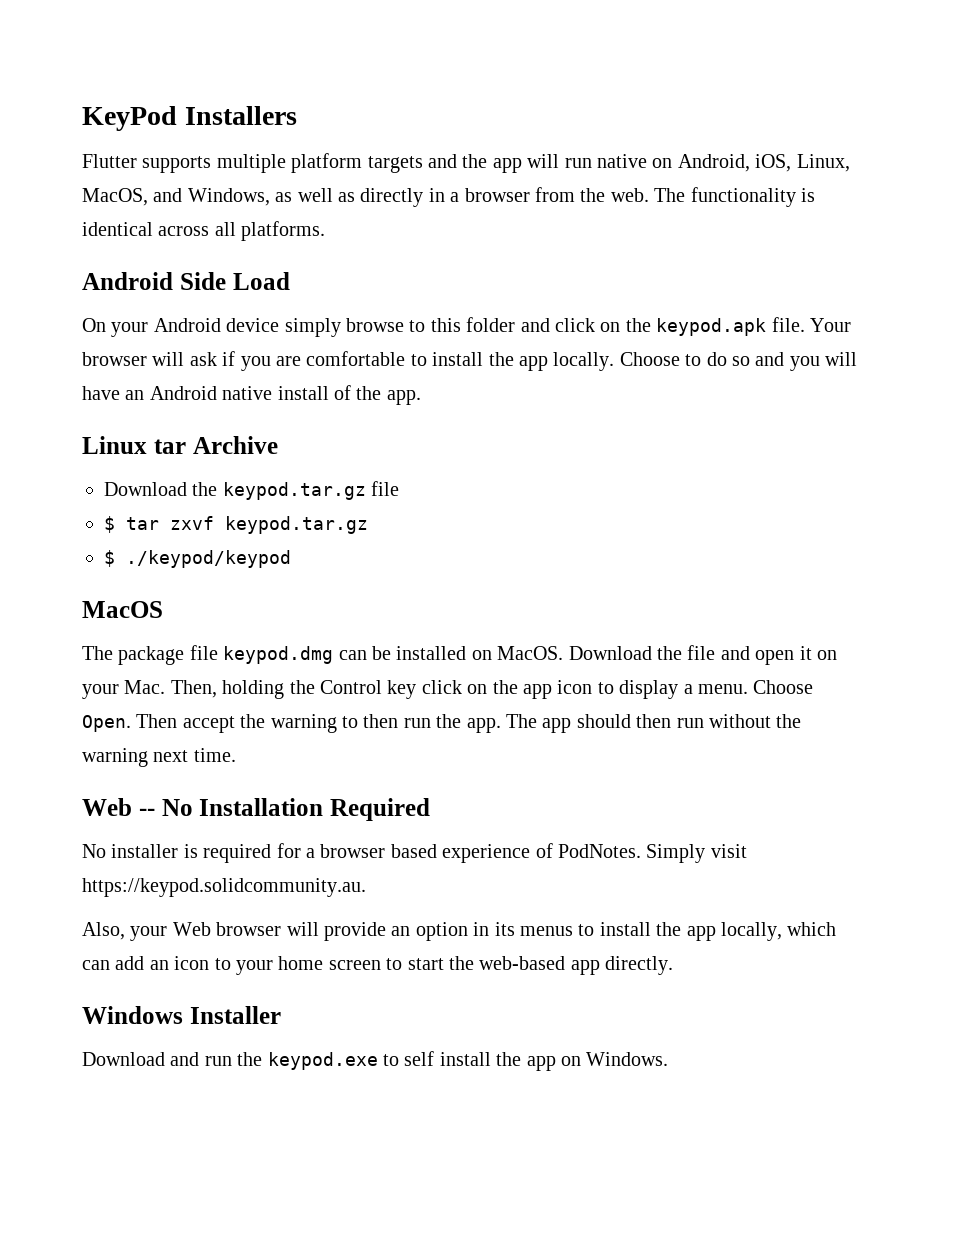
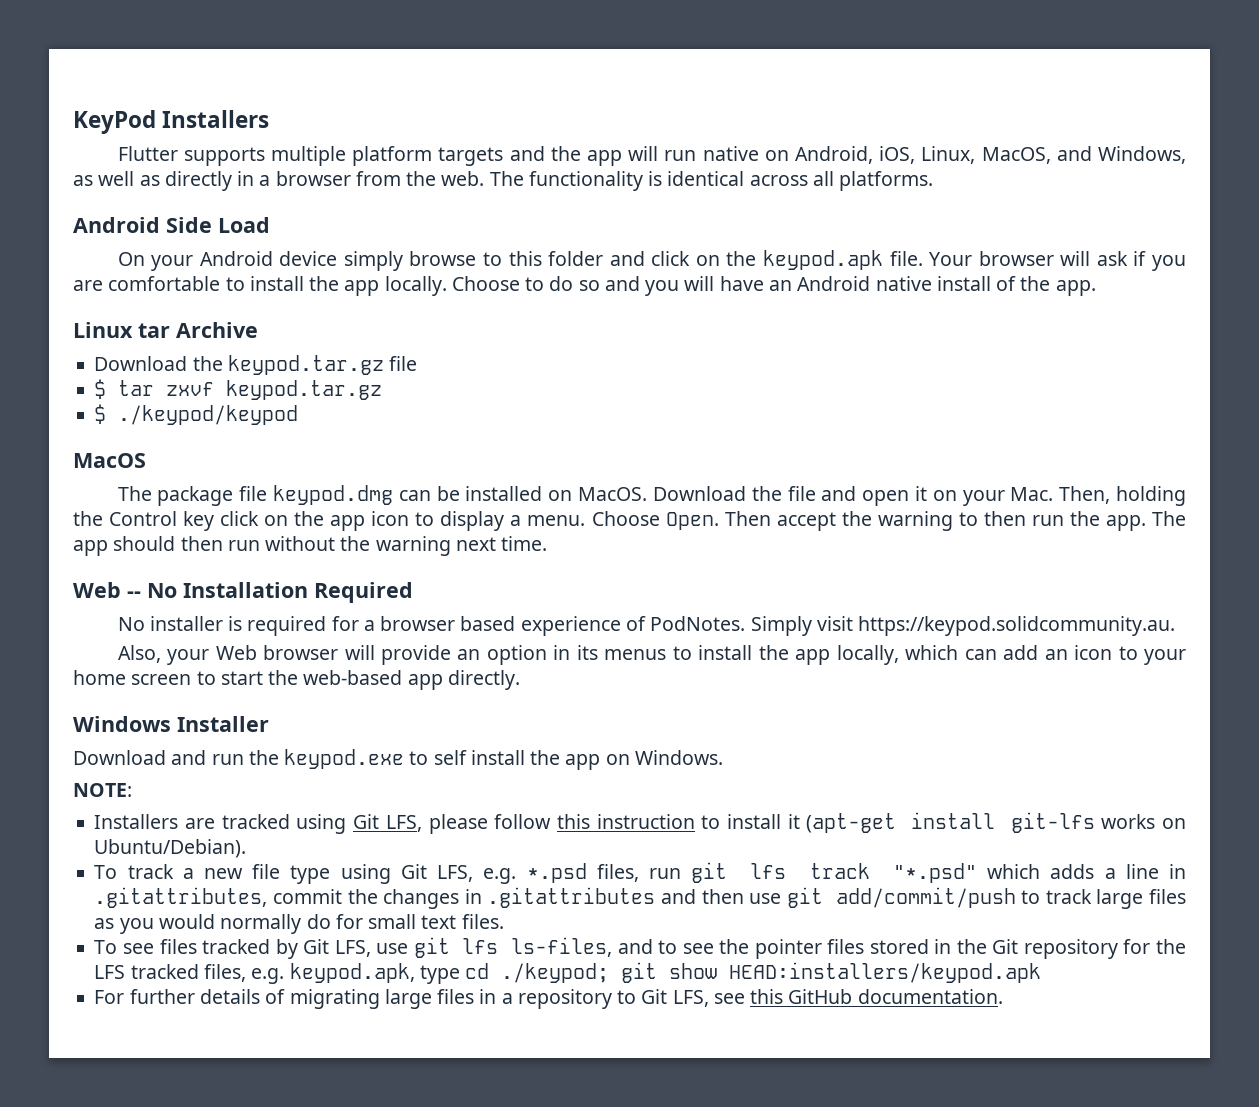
(669, 1059) none -> [73,783,132,797] [94,812,1187,834] [94,839,247,858] [94,862,1186,884] [94,887,1186,909] [94,914,504,934] [94,937,1186,959] [94,962,1042,984] [94,989,1003,1009] // NOTE: // Installers are tracked using Git LFS, please follow this instruction to install it (apt-get install git-lfs works on Ubuntu/Debian). // To track a new file type using Git LFS, e.g. *.psd files, run git lfs track "*.psd" which adds a line in .gitattributes, commit the changes in .gitattributes and then use git add/commit/push to track large files as you would normally do for small text files. // To see files tracked by Git LFS, use git lfs ls-files, and to see the pointer files stored in the Git repository for the LFS tracked files, e.g. keypod.apk, type cd ./keypod; git show HEAD:installers/keypod.apk // For further details of migrating large files in a repository to Git LFS, see this GitHub documentation.

